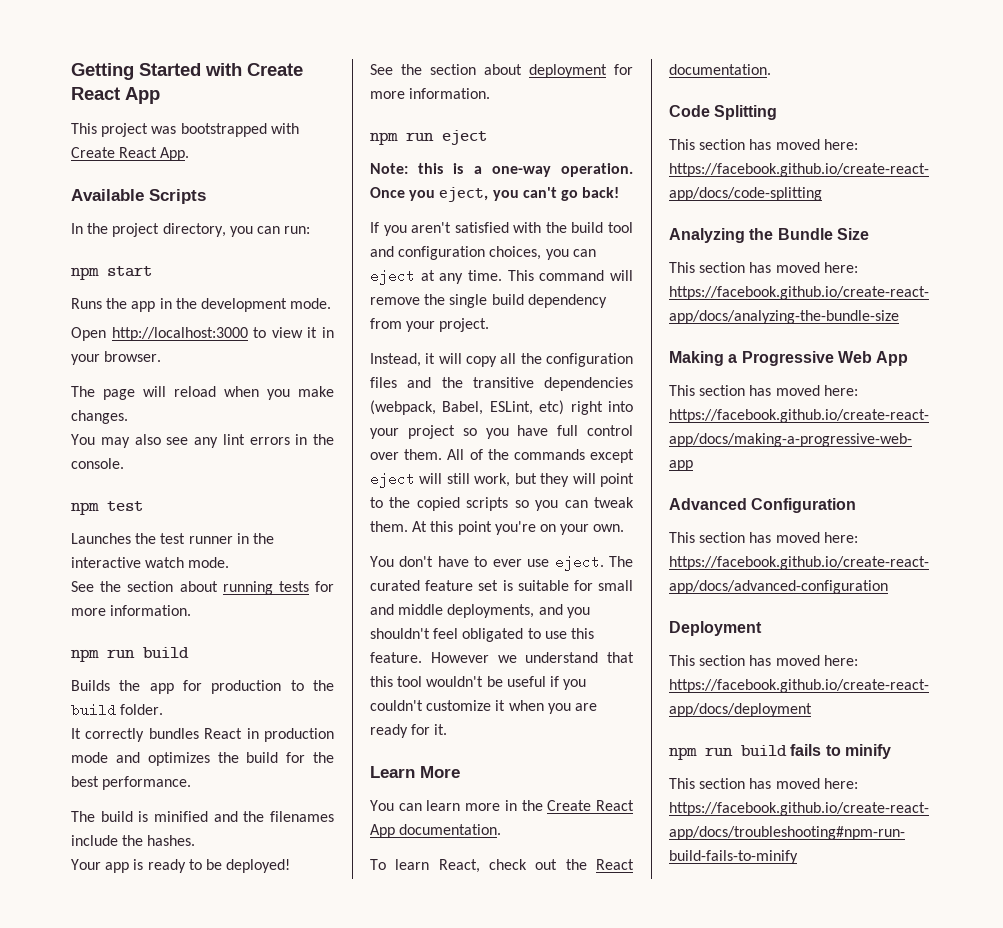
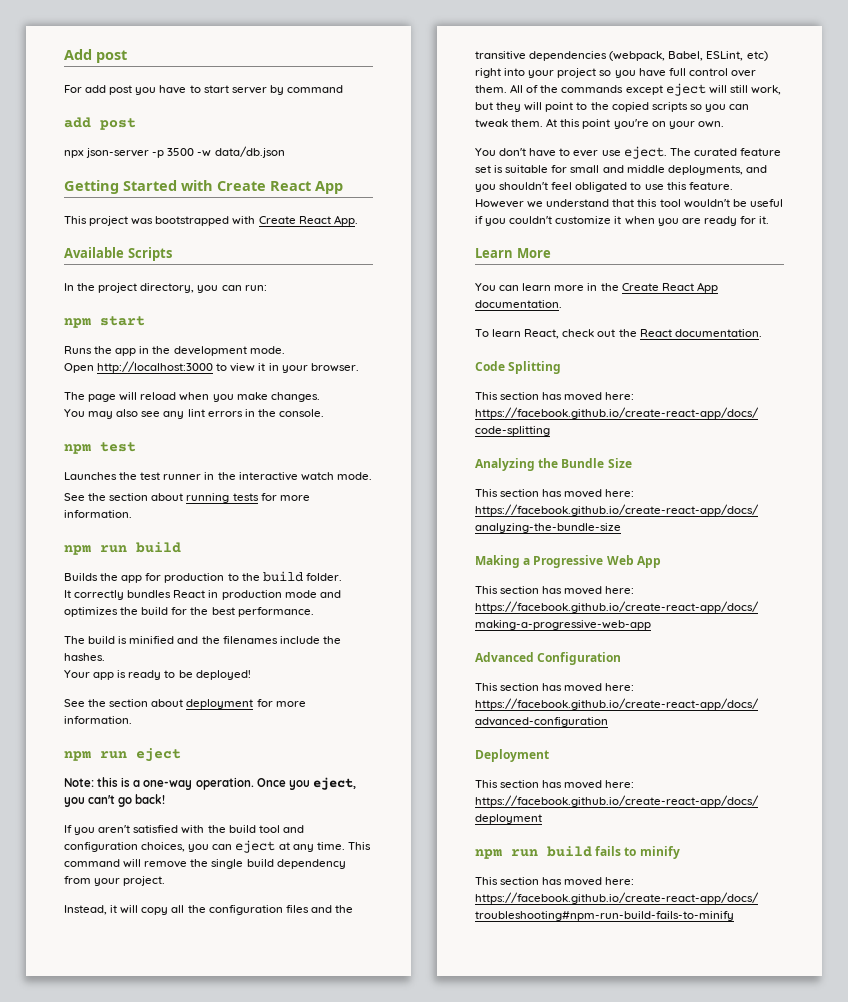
(71, 71) none -> [64,49,127,63] [64,85,343,95] [64,117,136,130] [64,146,285,158] Add post // For add post you have to start server by command // add post // npx json-server -p 3500 -w data/db.json //

